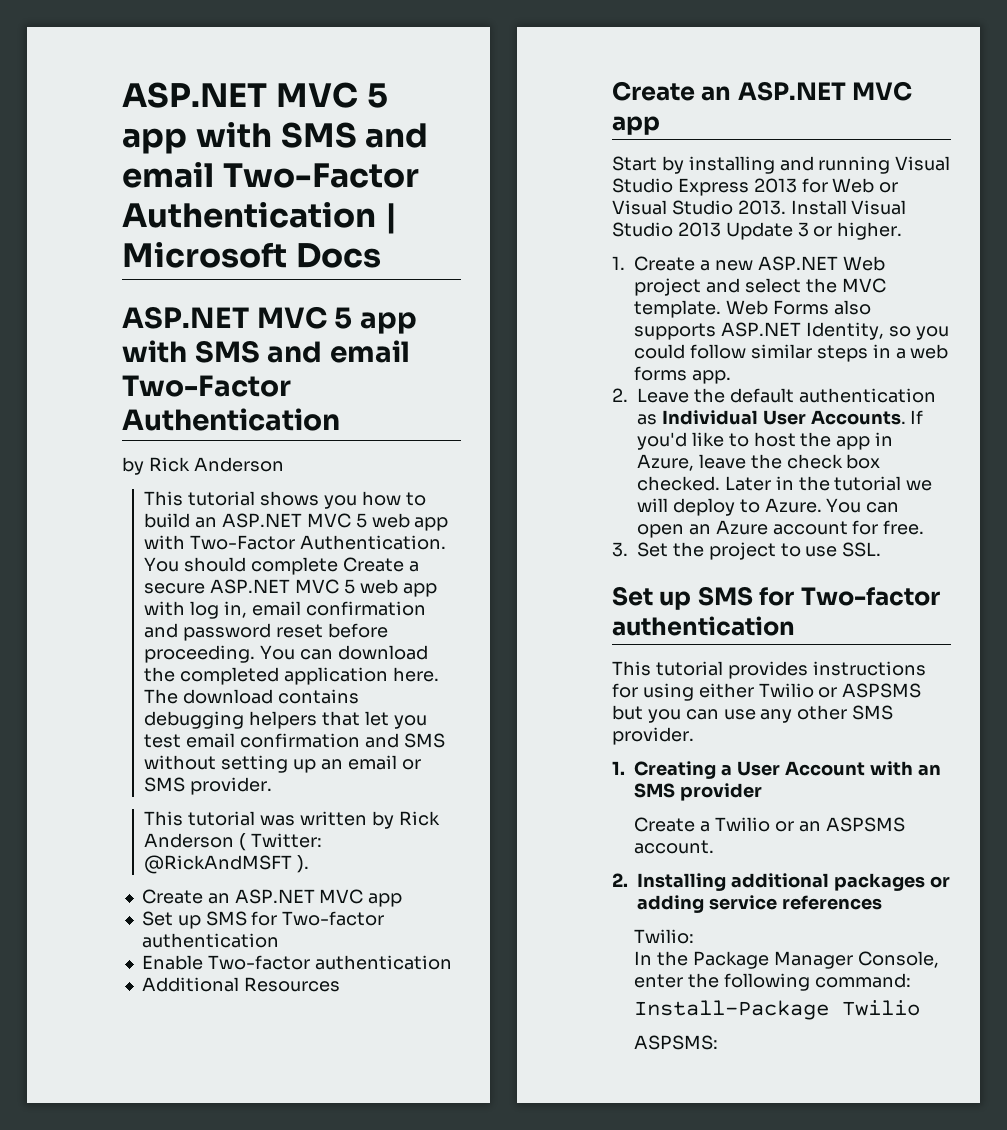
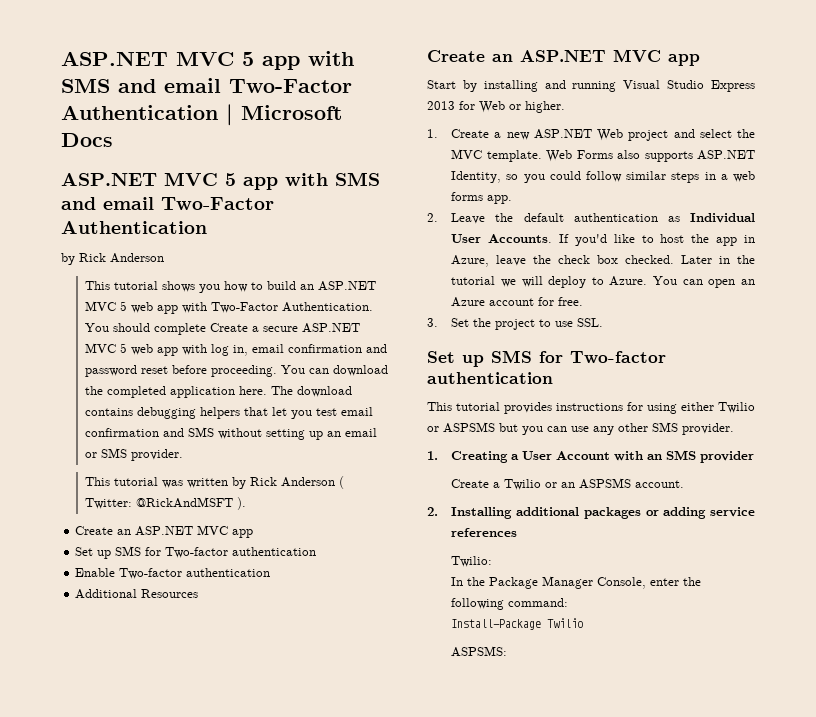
[612,200,907,215] [612,222,833,240] Visual Studio 2013. Install Visual Studio 2013 Update 3 or -> (521, 107) none

